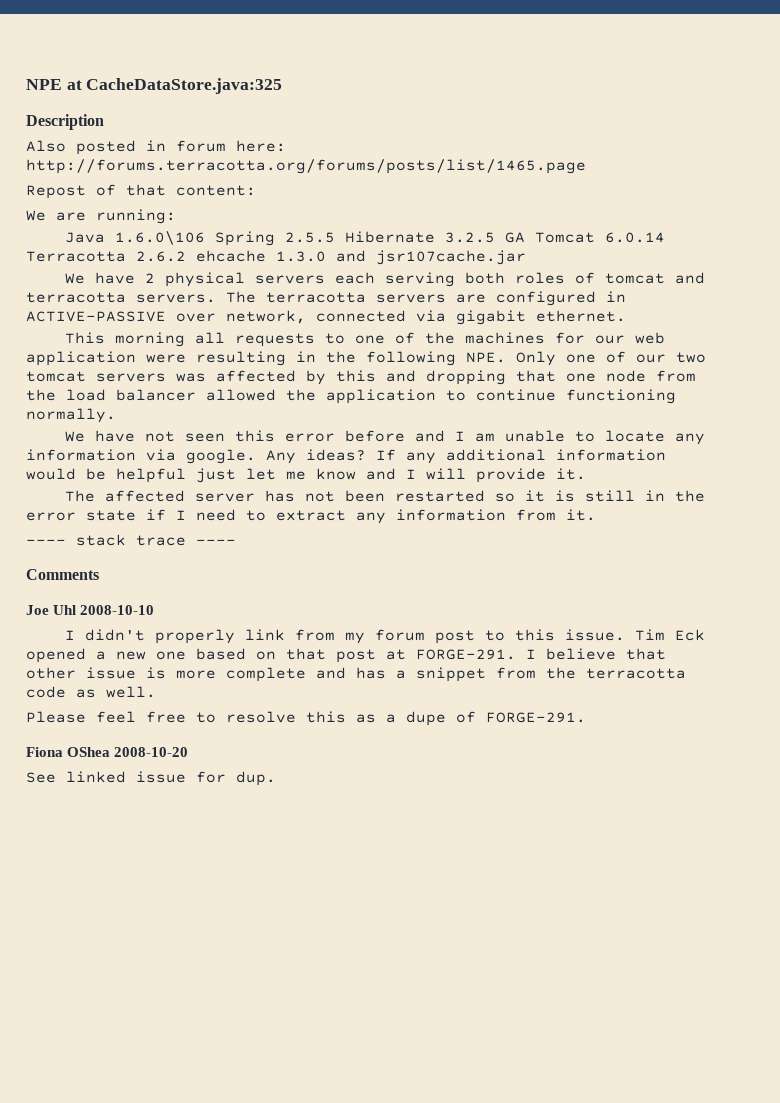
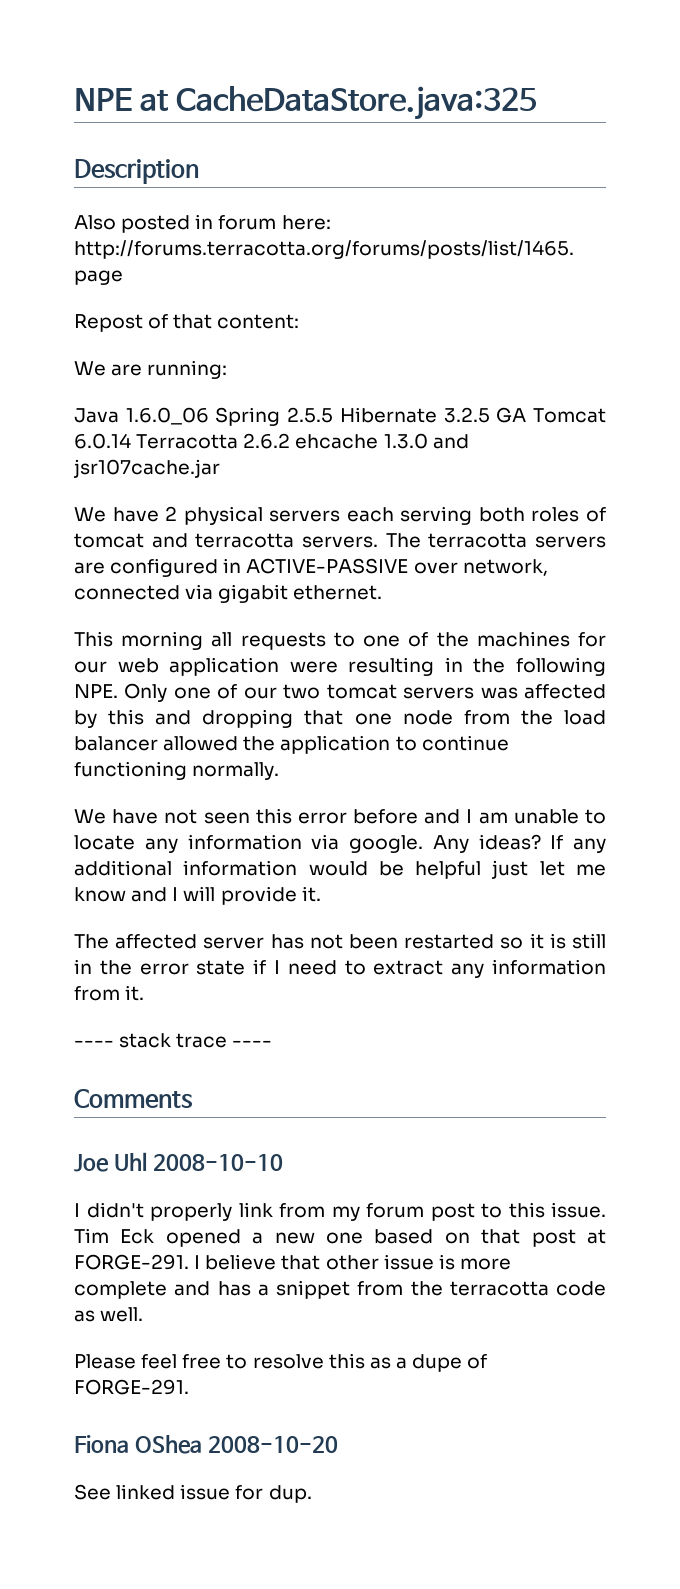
[114,231,205,245] 1.6.0\106 -> [125,407,209,425] 1.6.0_06

